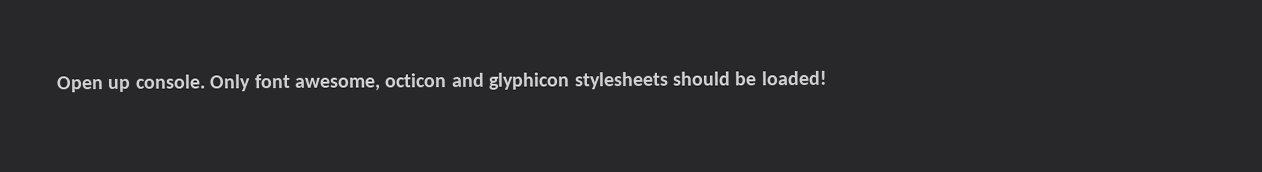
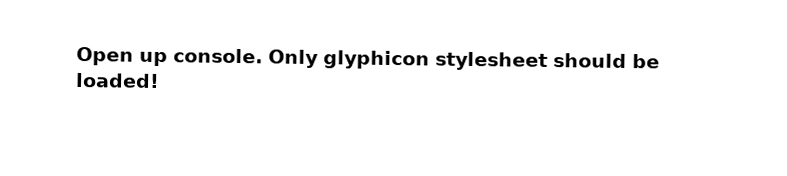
[253,71,669,91] font awesome, octicon and glyphicon stylesheets -> [323,50,548,71] glyphicon stylesheet

